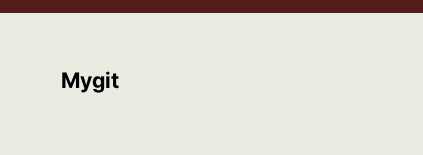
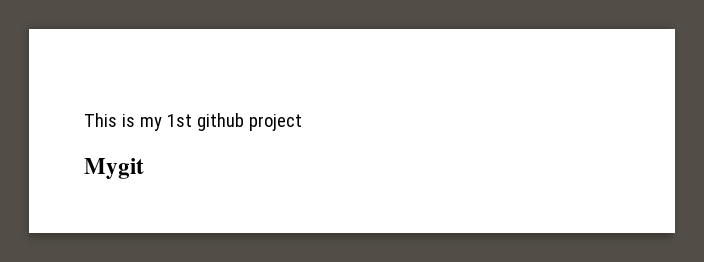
(61, 82) none -> [84,113,302,131] This is my 1st github project //

